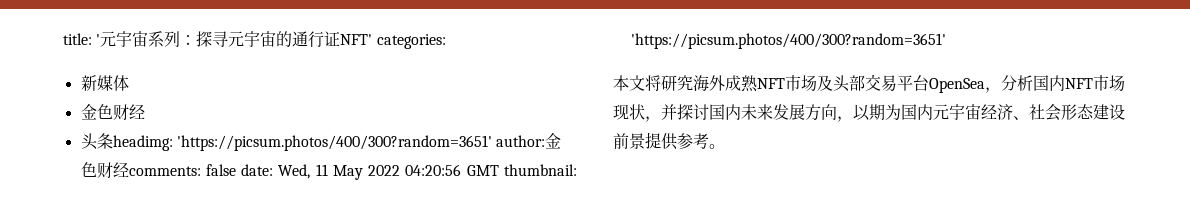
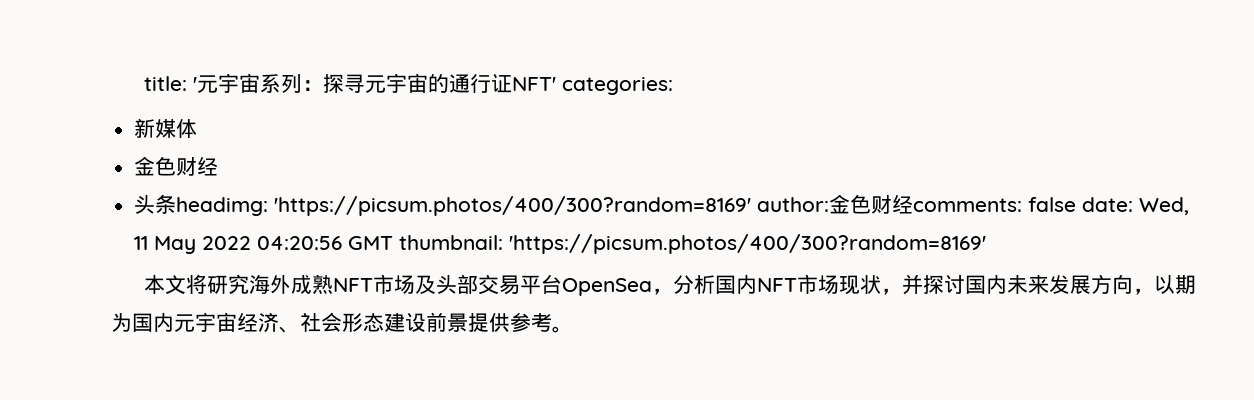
[176,135,492,151] 'https://picsum.photos/400/300?random=3651' -> [274,196,752,216] 'https://picsum.photos/400/300?random=8169'
[630,33,946,49] 'https://picsum.photos/400/300?random=3651' -> [509,234,987,254] 'https://picsum.photos/400/300?random=8169'

